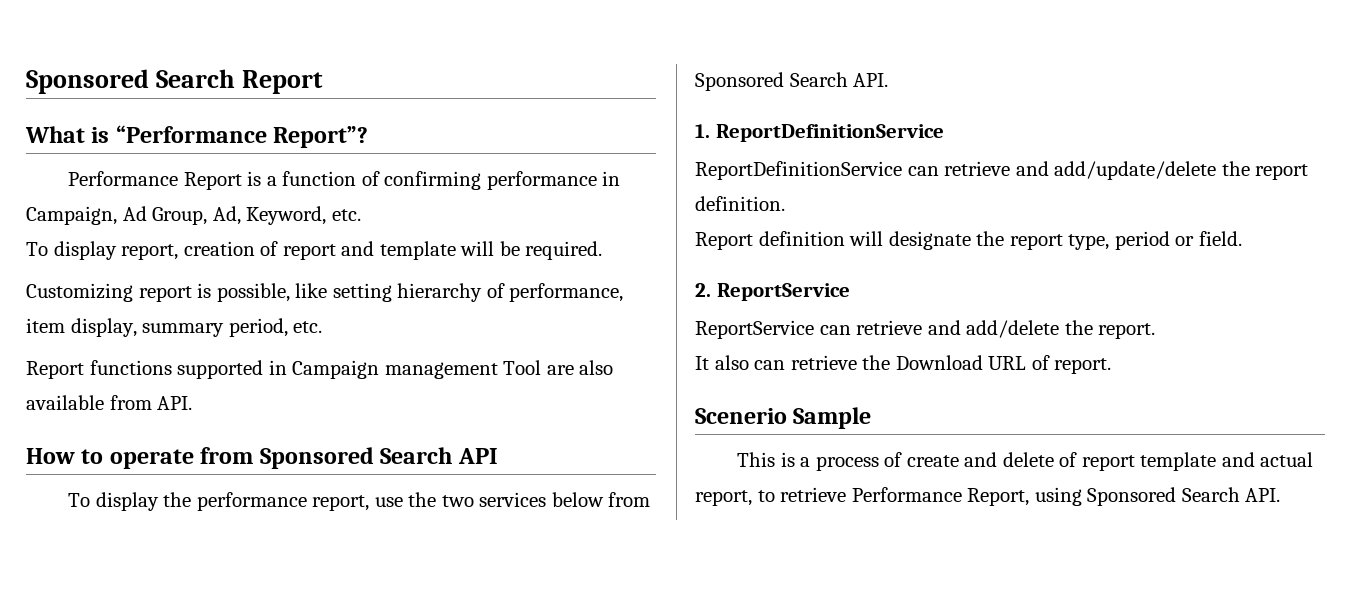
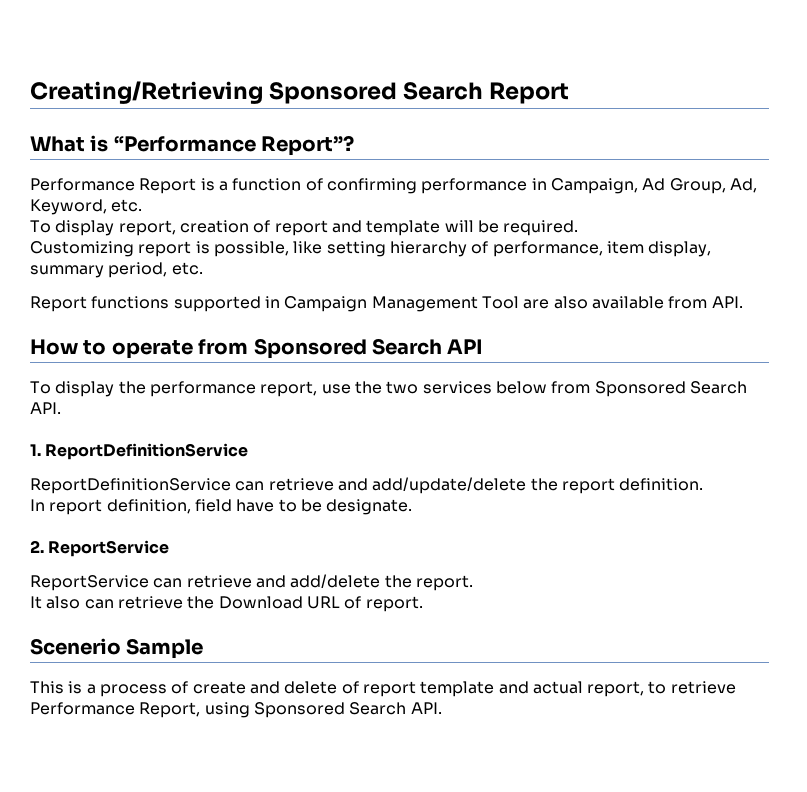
(26, 81) none -> [30,81,263,104] Creating/Retrieving
[384,362,498,379] management -> [371,296,478,312] Management
[695,231,1242,250] Report definition will designate the report type, period or field. -> [30,499,413,515] In report definition, field have to be designate.

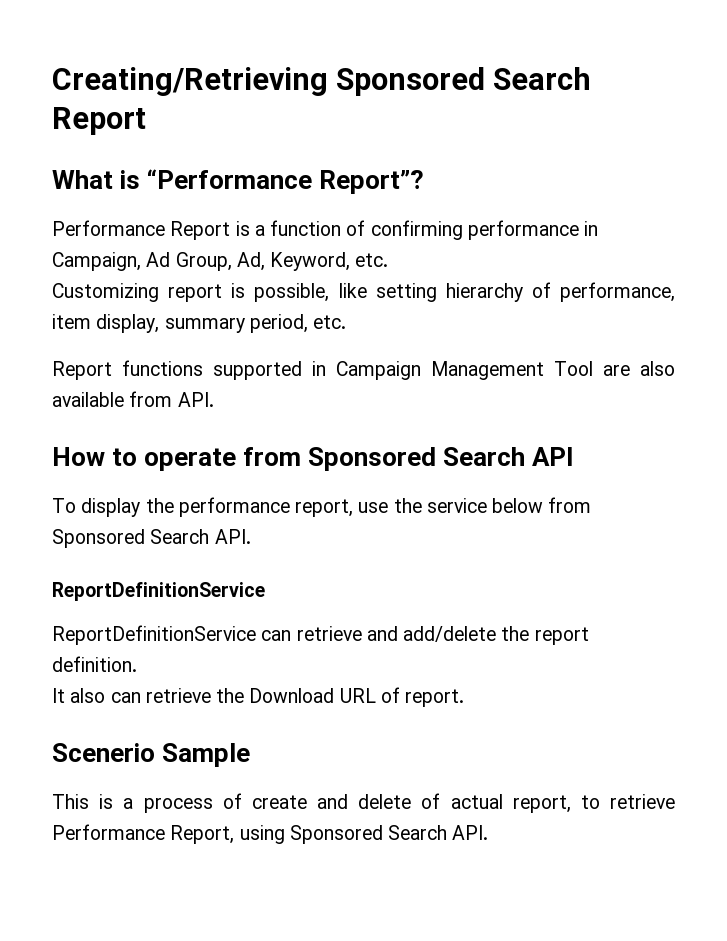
[30,220,579,236] // To display report, creation of report and template will be required. -> (389, 260) none
[386,381,492,394] two services -> [426,498,487,513] service
[30,444,41,456] 1. -> (251, 536) none
[372,477,527,494] add/update/delete -> [403,626,497,642] add/delete
[30,499,413,515] [30,540,170,557] [30,574,473,591] // In report definition, field have to be designate. // 2. ReportService // ReportService can retrieve and add/delete the report. -> (137, 664) none
[362,681,529,697] report template and -> (441, 801) none

